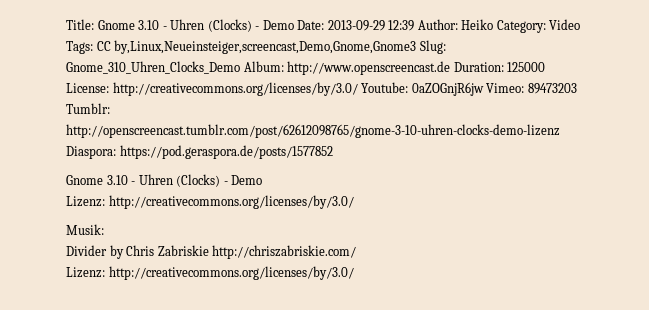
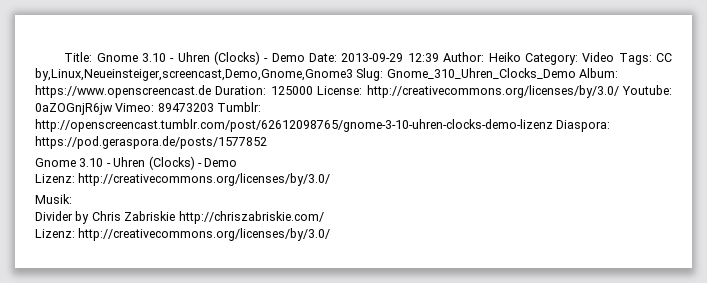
[287,61,451,75] http://www.openscreencast.de -> [35,85,211,98] https://www.openscreencast.de

